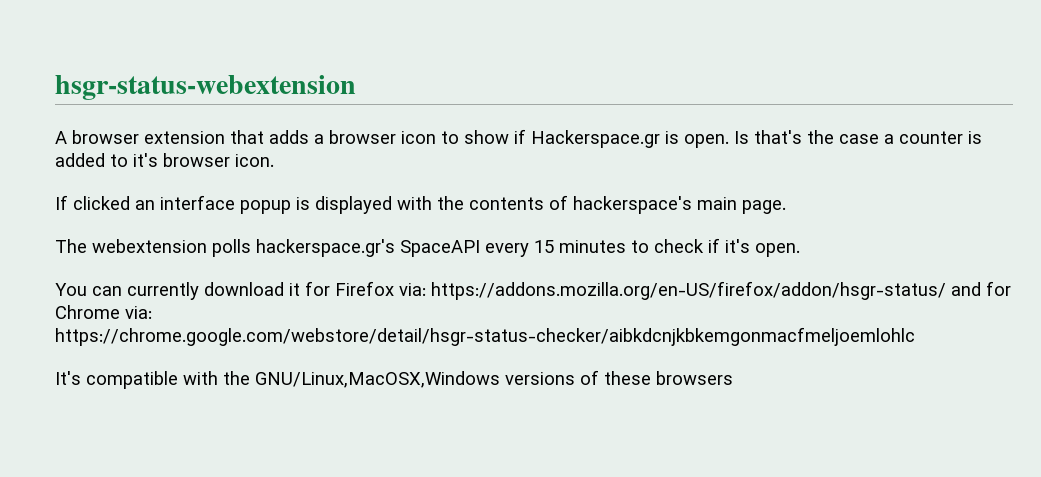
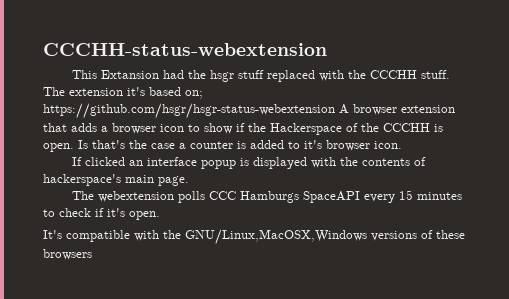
[55,75,356,100] hsgr-status-webextension // -> [43,43,327,56] [71,70,450,82] [43,87,203,99] [43,103,335,119] CCCHH-status-webextension // This Extansion had the hsgr stuff replaced with the CCCHH stuff. The extension it's based on; https://github.com/hsgr/hsgr-status-webextension
[531,130,660,148] Hackerspace.gr -> [248,123,430,135] the Hackerspace of the CCCHH
[256,239,395,257] hackerspace.gr's -> [208,191,299,203] CCC Hamburgs
[55,281,1011,300] [55,305,152,319] [55,327,915,346] // You can currently download it for Firefox via: https://addons.mozilla.org/en-US/firefox/addon/hsgr-status/ and for Chrome via: https://chrome.google.com/webstore/detail/hsgr-status-checker/aibkdcnjkbkemgonmacfmeljoemlohlc -> (160, 215) none

